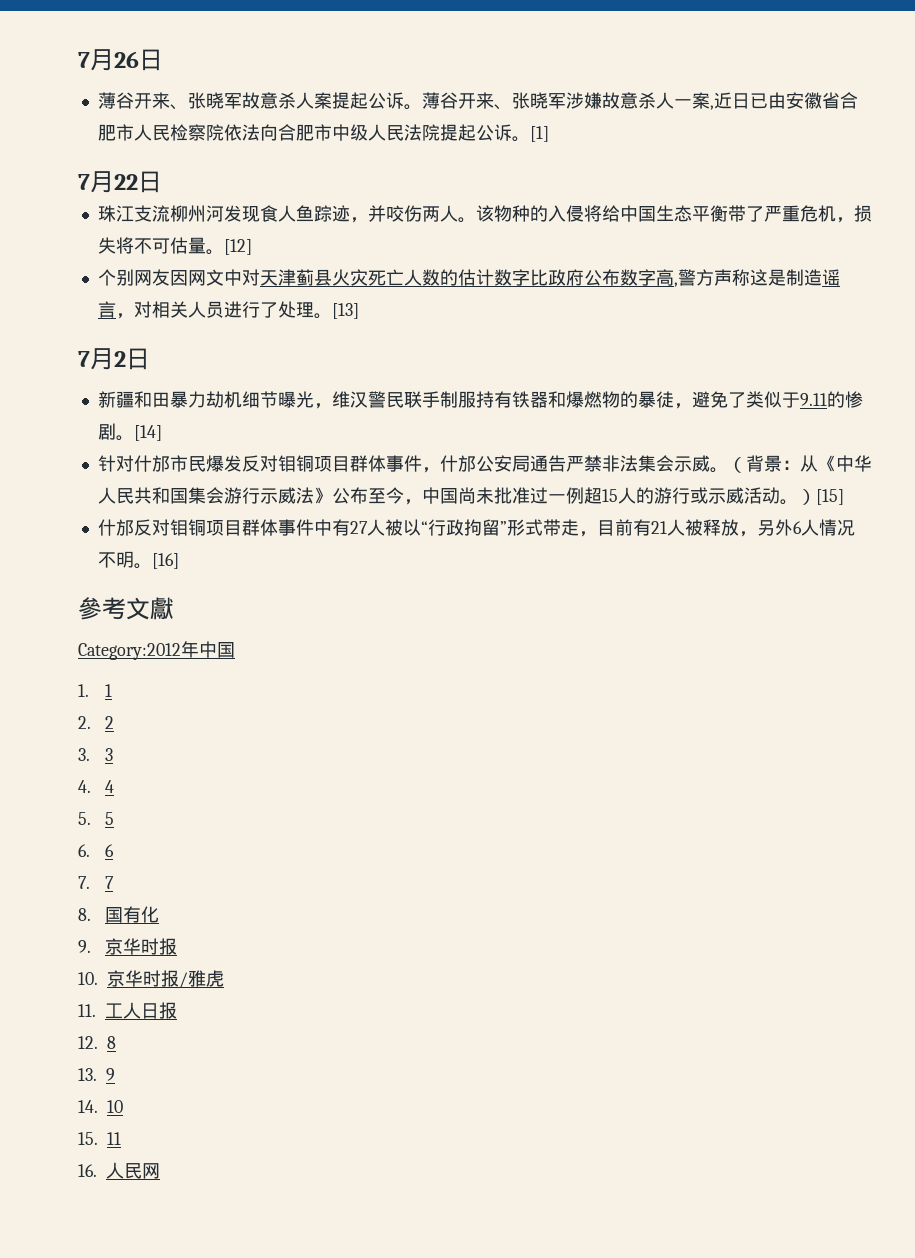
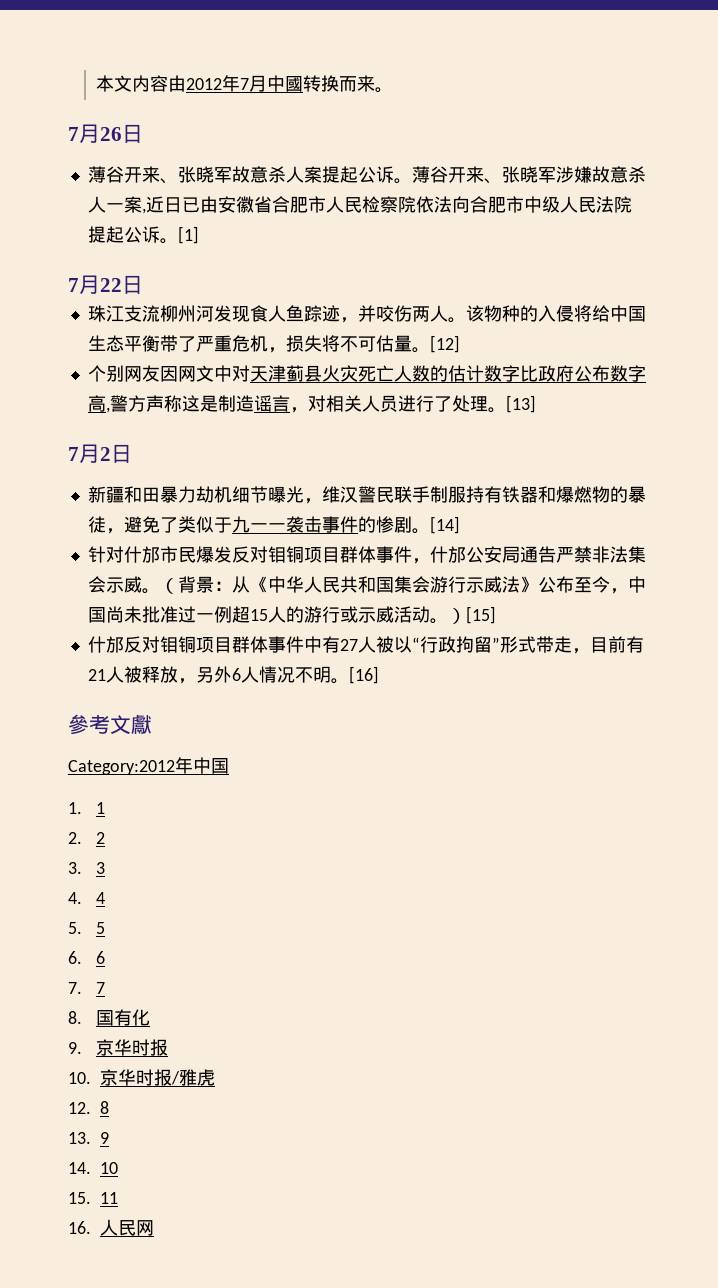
(78, 60) none -> [96,75,394,93] 本文内容由2012年7月中國转换而来。 //
[799,393,827,406] 9.11 -> [231,516,358,533] 九一一袭击事件
[78,1002,178,1019] // 11.工人日报 -> (215, 1077) none

